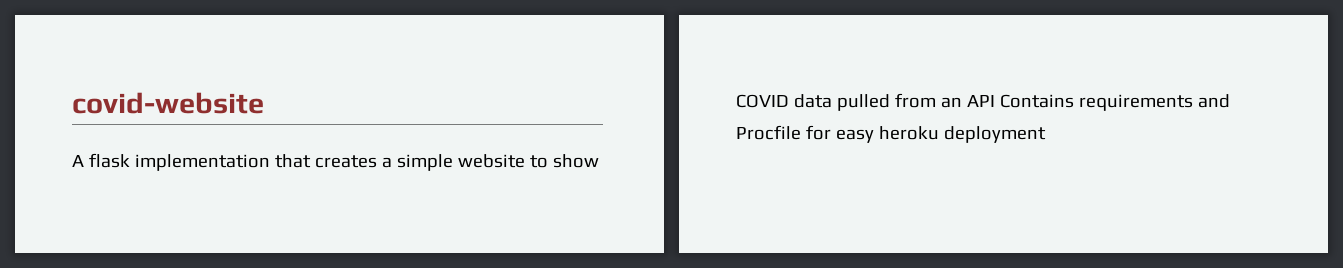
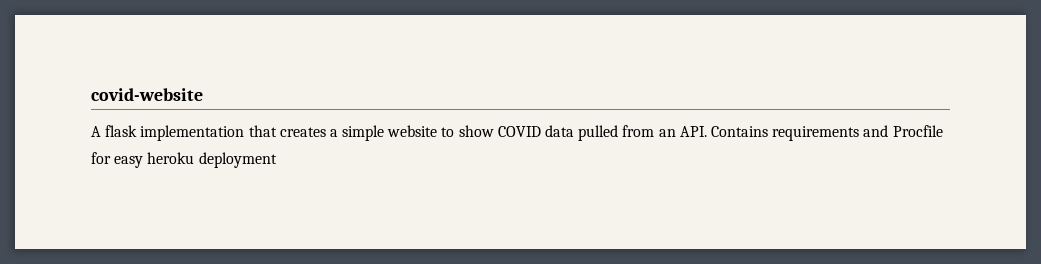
[966,95,995,107] API -> [679,126,707,137] API.

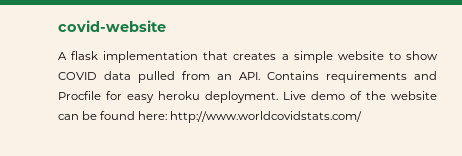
[198,152,277,168] deployment -> [205,91,437,103] [58,111,363,123] deployment. Live demo of the website can be found here: http://www.worldcovidstats.com/

